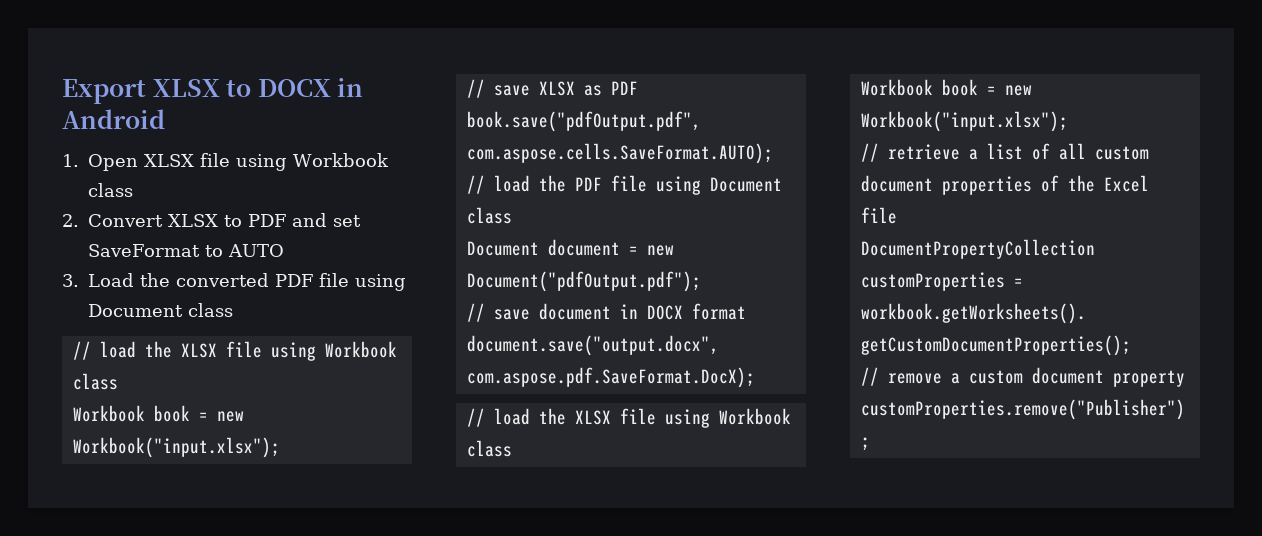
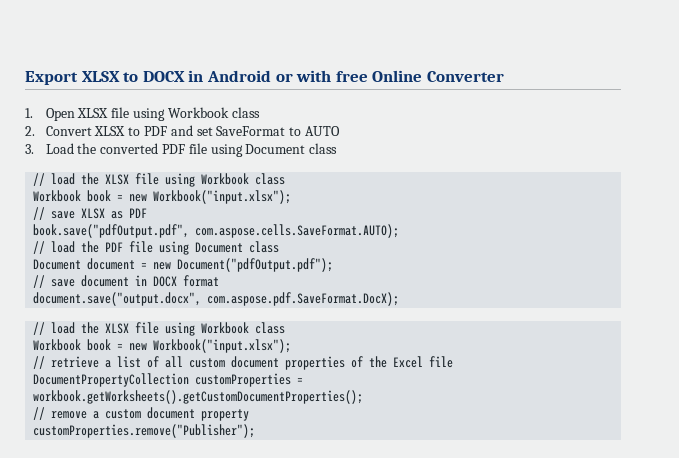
(165, 119) none -> [275,70,504,82] or with free Online Converter

